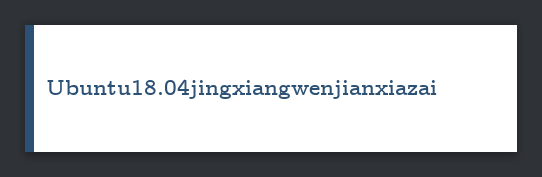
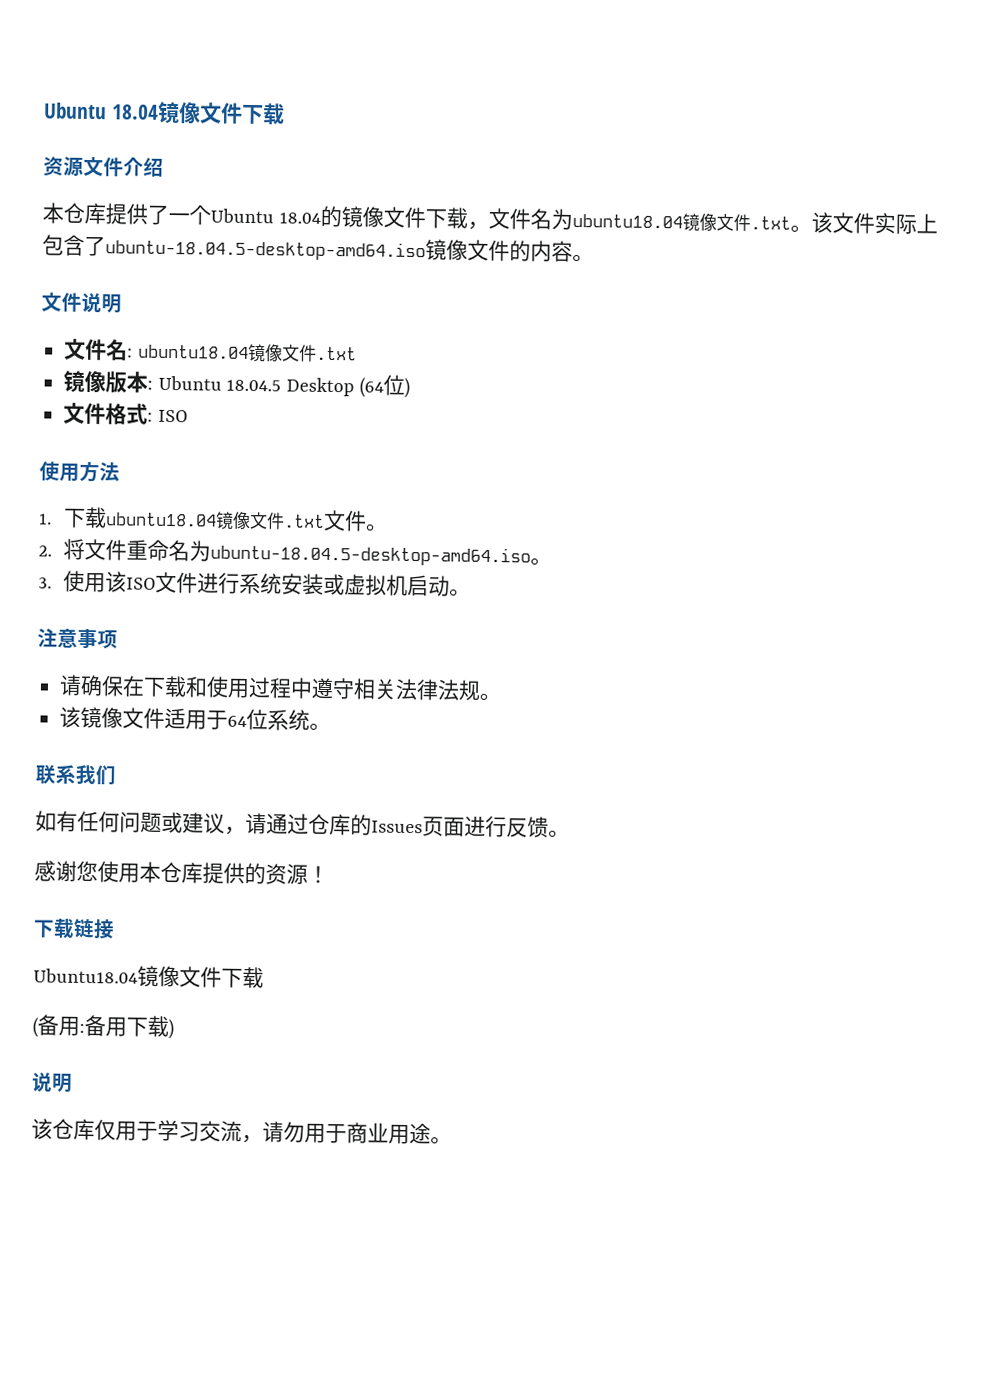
[46,79,437,99] Ubuntu18.04jingxiangwenjianxiazai -> [44,101,285,125] [43,156,164,177] [42,202,938,235] [42,234,594,263] [41,292,122,314] [64,338,357,363] [63,370,410,398] [63,402,188,425] [39,460,120,483] [38,506,388,532] [38,538,552,567] [38,570,471,597] [37,628,118,649] [59,674,502,702] [59,706,332,732] [35,764,117,786] [35,810,570,838] [34,860,329,885] [33,918,115,940] [33,965,264,989] [32,1014,174,1040] [31,1072,73,1093] [31,1118,452,1145] Ubuntu 18.04镜像文件下载 // 资源文件介绍 // 本仓库提供了一个Ubuntu 18.04的镜像文件下载，文件名为ubuntu18.04镜像文件.txt。该文件实际上包含了ubuntu-18.04.5-desktop-amd64.iso镜像文件的内容。 // 文件说明 // 文件名: ubuntu18.04镜像文件.txt // 镜像版本: Ubuntu 18.04.5 Desktop (64位) // 文件格式: ISO // 使用方法 // 1.下载ubuntu18.04镜像文件.txt文件。 // 2.将文件重命名为ubuntu-18.04.5-desktop-amd64.iso。 // 3.使用该ISO文件进行系统安装或虚拟机启动。 // 注意事项 // 请确保在下载和使用过程中遵守相关法律法规。 // 该镜像文件适用于64位系统。 // 联系我们 // 如有任何问题或建议，请通过仓库的Issues页面进行反馈。 // 感谢您使用本仓库提供的资源！ // 下载链接 // Ubuntu18.04镜像文件下载 // (备用:备用下载) // 说明 // 该仓库仅用于学习交流，请勿用于商业用途。

